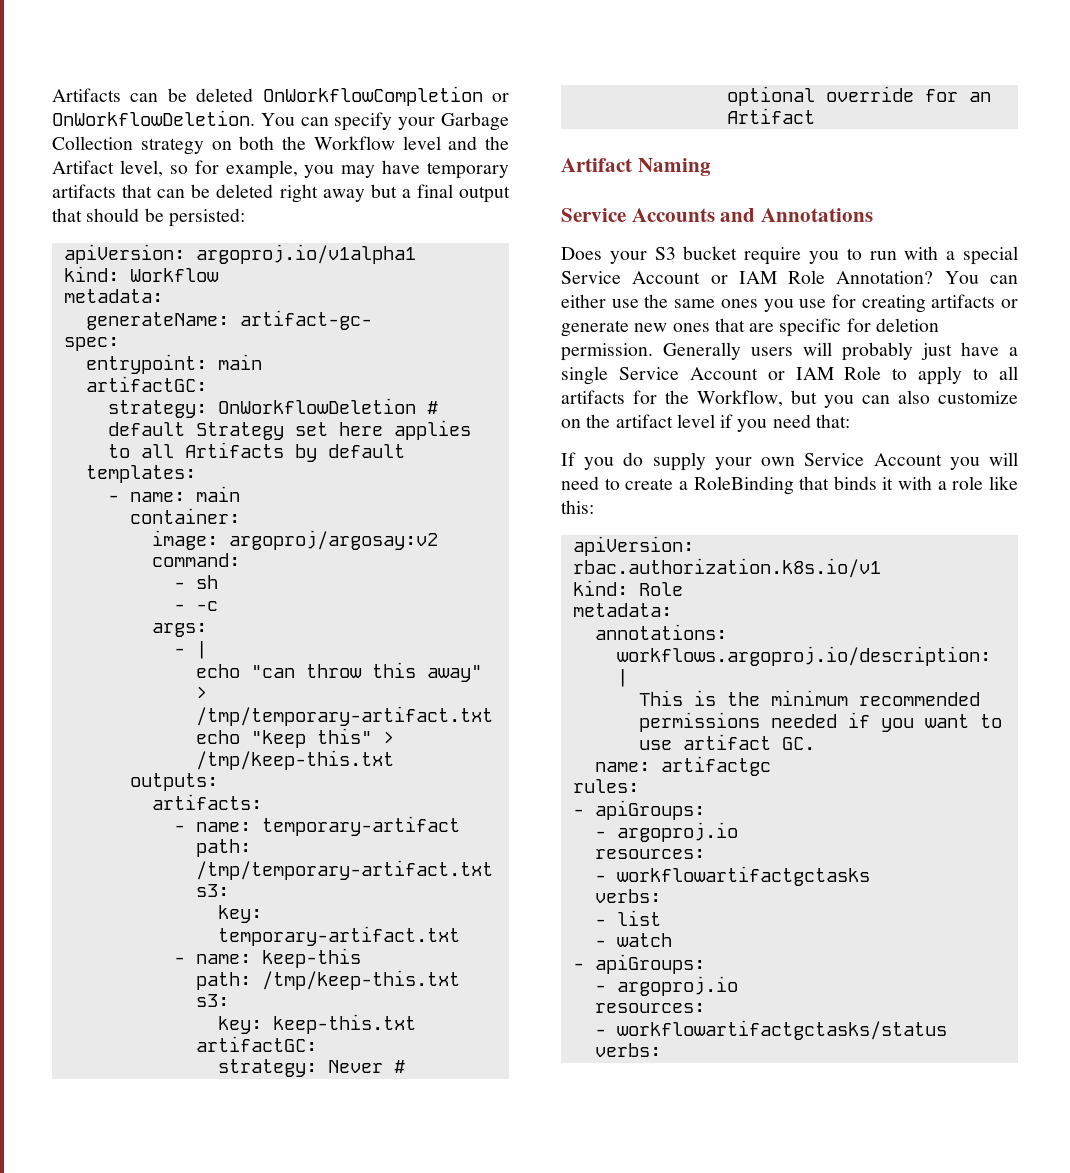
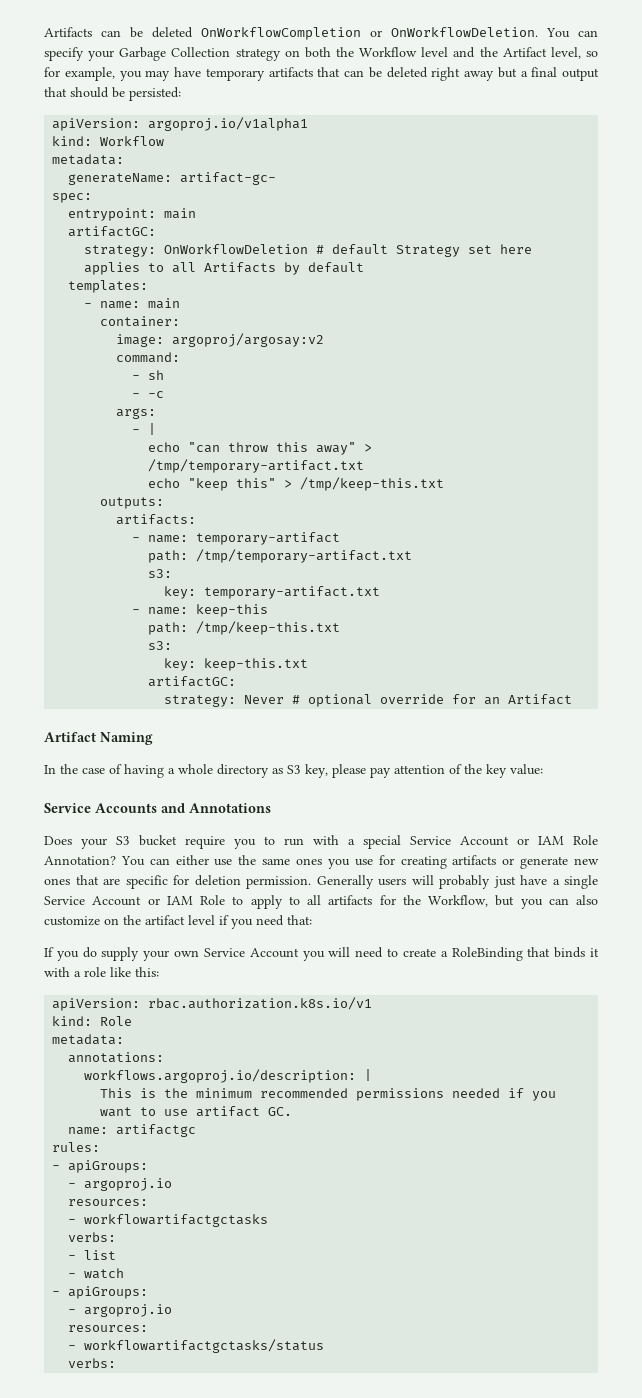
(711, 167) none -> [44,764,543,778] // In the case of having a whole directory as S3 key, please pay attention of the key value:

